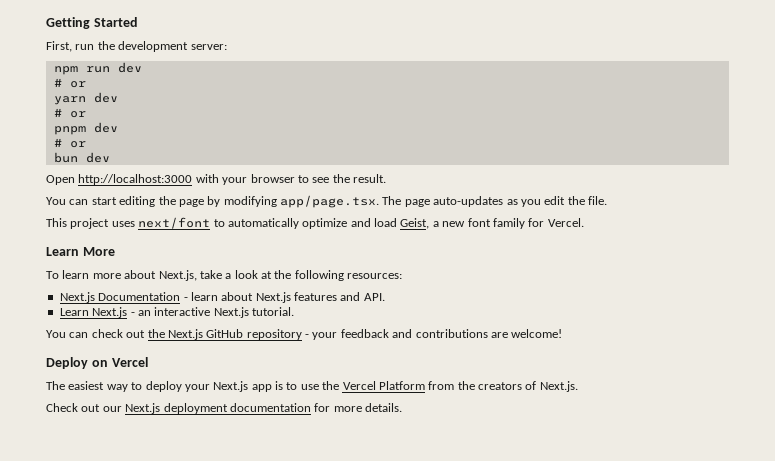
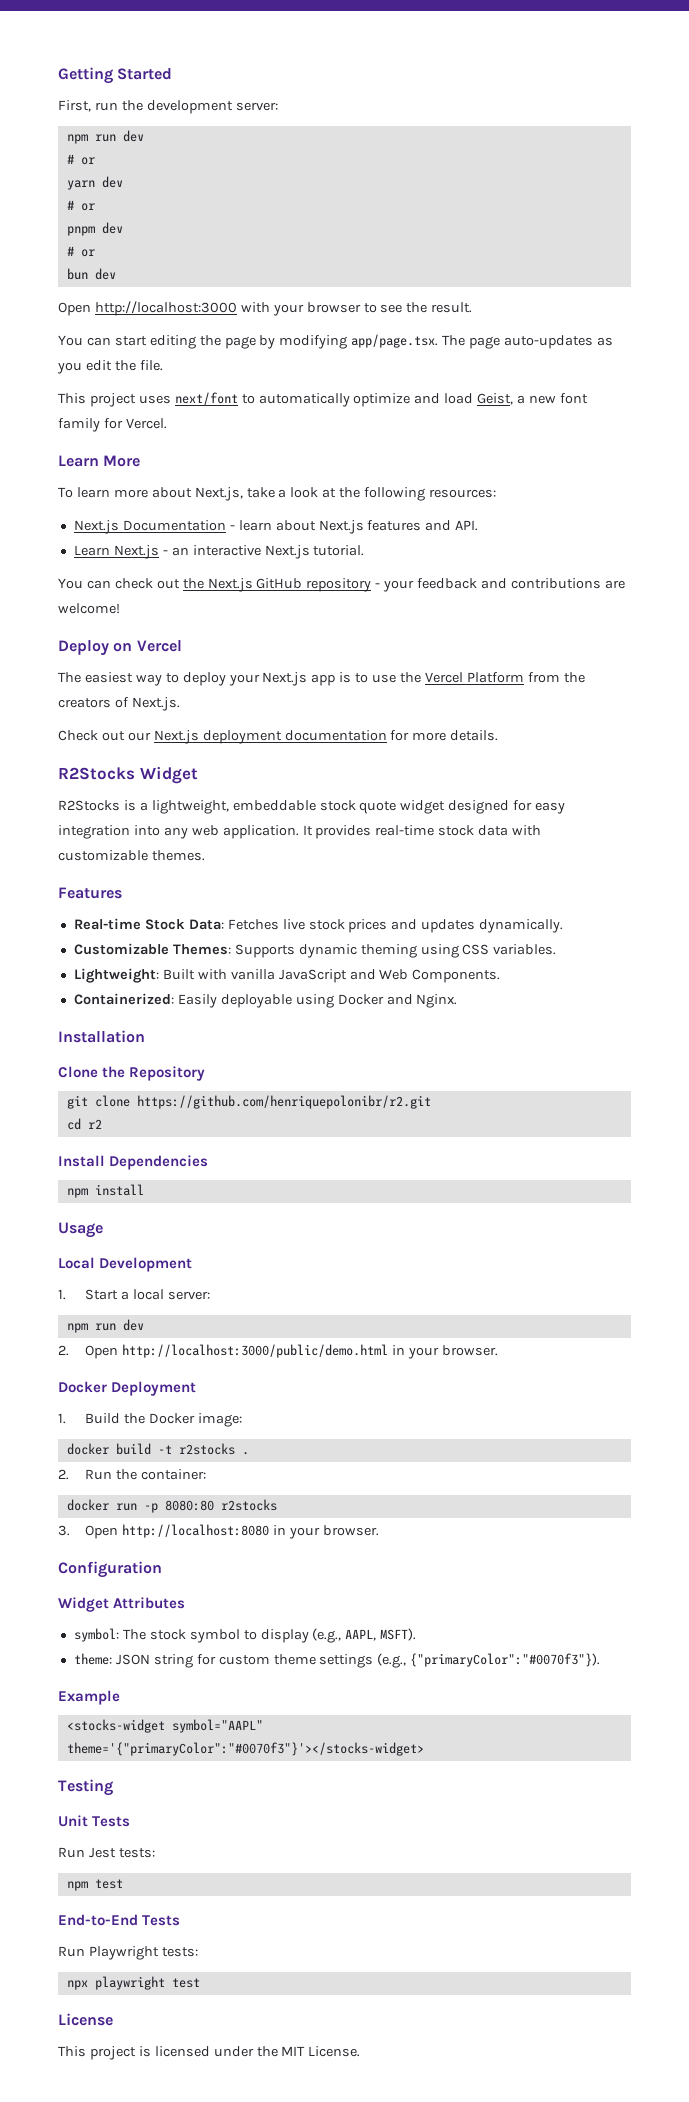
(402, 407) none -> [58,766,198,784] [58,800,566,814] [58,825,542,839] [58,850,205,861] [58,887,122,899] [73,918,564,933] [73,943,557,958] [73,968,501,983] [73,993,458,1008] [58,1030,145,1043] [58,1066,206,1081] [66,1095,431,1109] [66,1118,102,1130] [58,1155,209,1170] [66,1184,144,1198] [58,1222,103,1238] [58,1257,193,1272] [58,1289,210,1300] [66,1319,144,1333] [58,1344,498,1359] [58,1381,197,1396] [58,1413,242,1427] [66,1443,249,1455] [58,1469,206,1480] [66,1499,277,1513] [58,1524,379,1539] [58,1561,162,1578] [58,1597,186,1612] [73,1628,417,1643] [73,1653,601,1668] [58,1690,120,1705] [66,1719,263,1733] [66,1742,424,1756] [58,1779,113,1796] [58,1815,131,1827] [58,1847,155,1858] [66,1879,123,1891] [58,1914,181,1926] [58,1946,198,1960] [66,1976,200,1990] [58,2013,113,2026] [58,2046,361,2060] // R2Stocks Widget // R2Stocks is a lightweight, embeddable stock quote widget designed for easy integration into any web application. It provides real-time stock data with customizable themes. // Features // Real-time Stock Data: Fetches live stock prices and updates dynamically. // Customizable Themes: Supports dynamic theming using CSS variables. // Lightweight: Built with vanilla JavaScript and Web Components. // Containerized: Easily deployable using Docker and Nginx. // Installation // Clone the Repository // git clone https://github.com/henriquepolonibr/r2.git // cd r2 // Install Dependencies // npm install // Usage // Local Development // 1. Start a local server: // npm run dev // 2. Open http://localhost:3000/public/demo.html in your browser. // Docker Deployment // 1. Build the Docker image: // docker build -t r2stocks . // 2. Run the container: // docker run -p 8080:80 r2stocks // 3. Open http://localhost:8080 in your browser. // Configuration // Widget Attributes // symbol: The stock symbol to display (e.g., AAPL, MSFT). // theme: JSON string for custom theme settings (e.g., {"primaryColor":"#0070f3"}). // Example // <stocks-widget symbol="AAPL" theme='{"primaryColor":"#0070f3"}'></stocks-widget> // Testing // Unit Tests // Run Jest tests: // npm test // End-to-End Tests // Run Playwright tests: // npx playwright test // License // This project is licensed under the MIT License.

